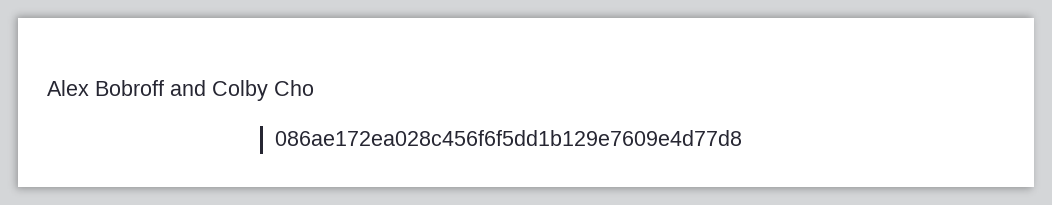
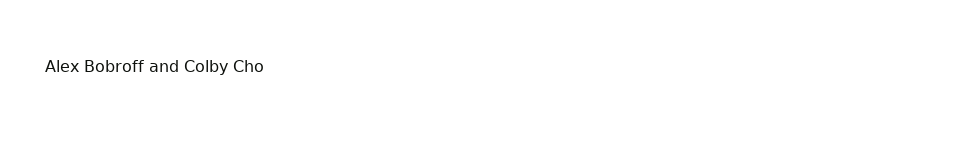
[274,130,742,146] // 086ae172ea028c456f6f5dd1b129e7609e4d77d8 -> (264, 66) none

